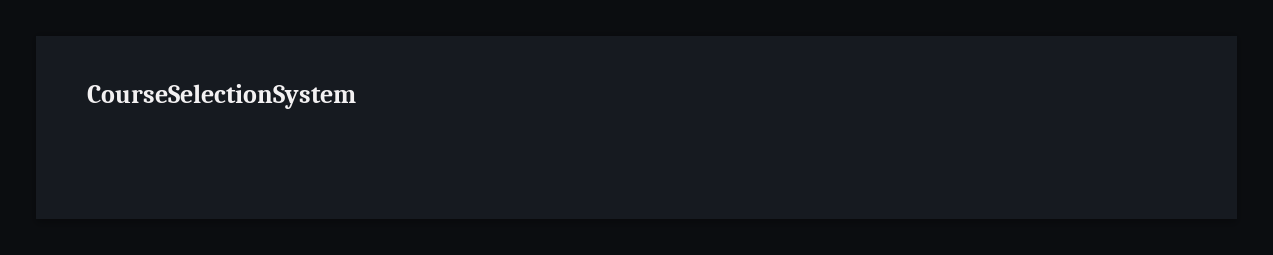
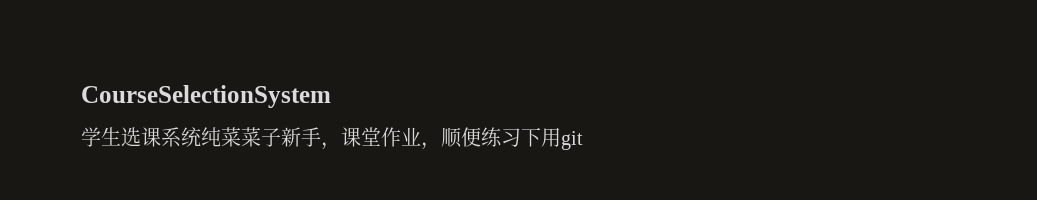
(356, 96) none -> [81,127,583,150] // 学生选课系统纯菜菜子新手，课堂作业，顺便练习下用git

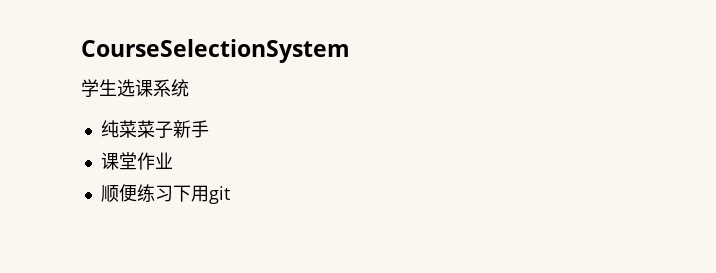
(201, 137) none -> (189, 88) //
[321,142,341,150] ， -> (209, 129) //
[421,142,441,150] ， -> (173, 160) //

